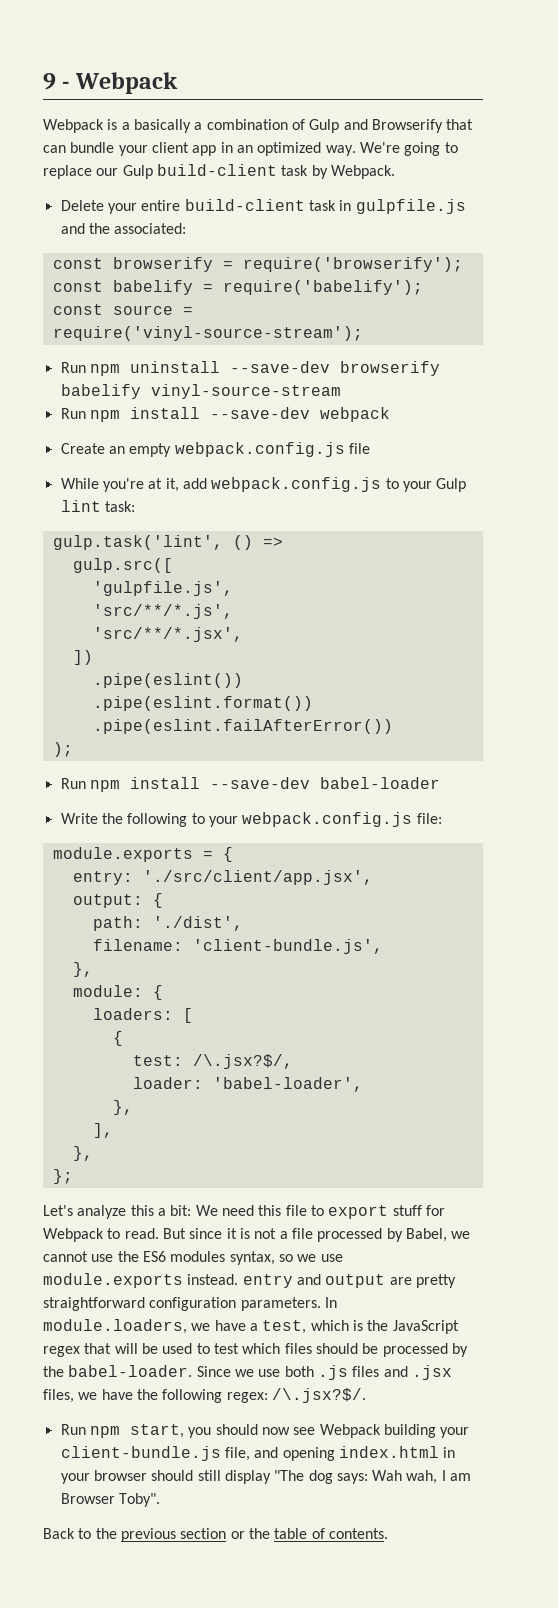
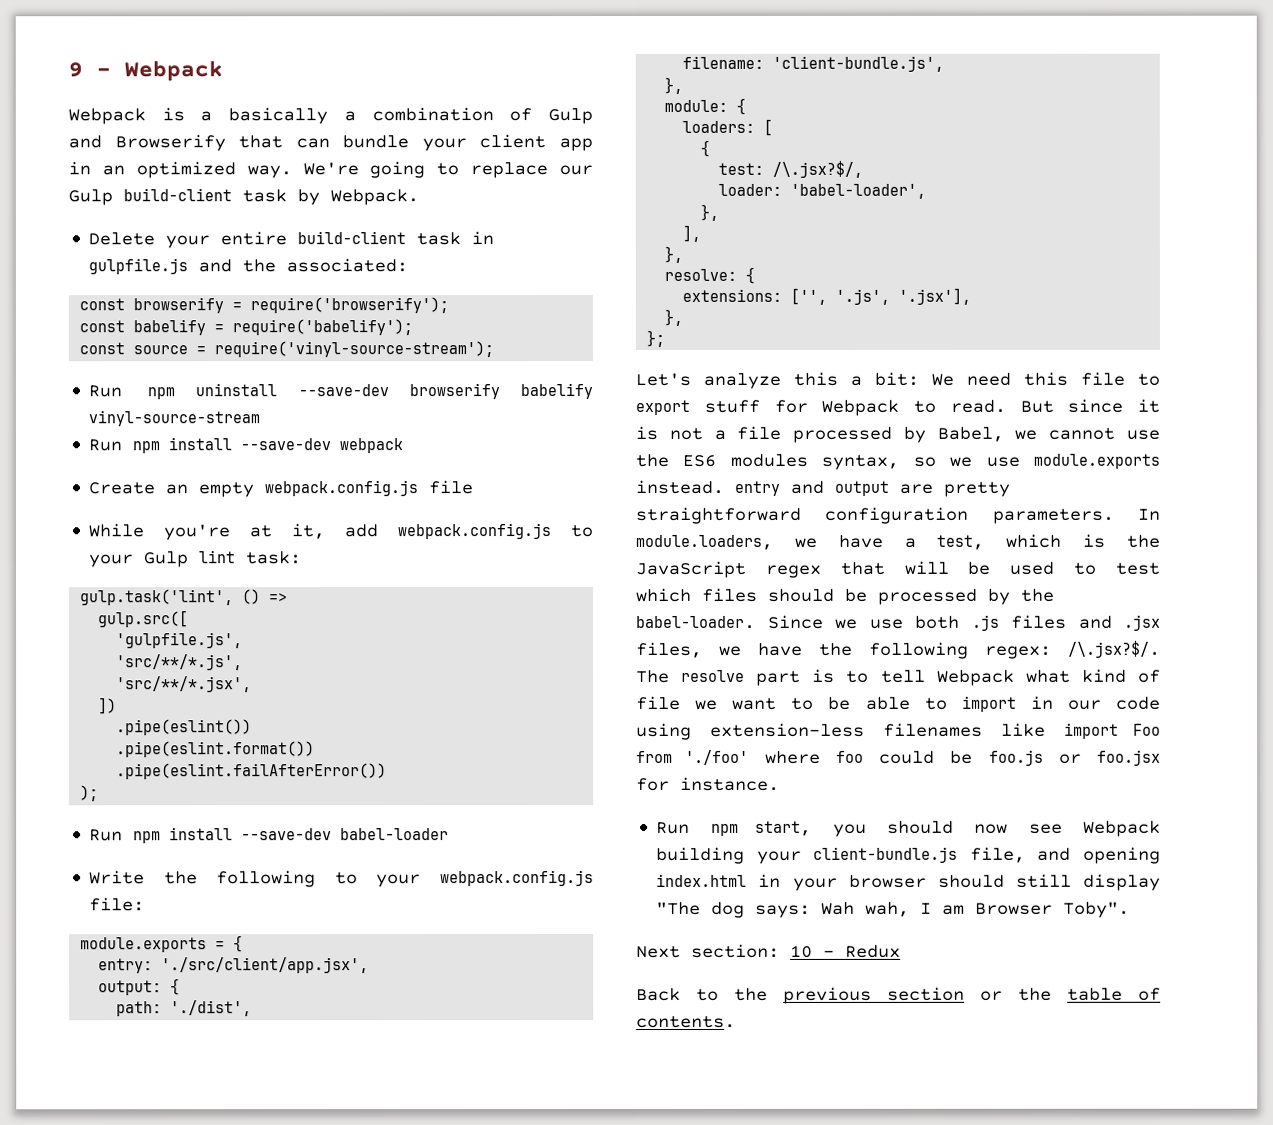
(93, 1153) none -> [664,266,756,284] [682,287,972,305] [664,308,684,326] // resolve: { // extensions: ['', '.js', '.jsx'], // },
(366, 1395) none -> [636,668,1161,686] [636,695,1161,712] [636,722,1161,741] [636,749,1161,766] [636,776,780,792] The resolve part is to tell Webpack what kind of file we want to be able to import in our code using extension-less filenames like import Foo from './foo' where foo could be foo.js or foo.jsx for instance.
(160, 1500) none -> [636,943,901,959] // Next section: 10 - Redux

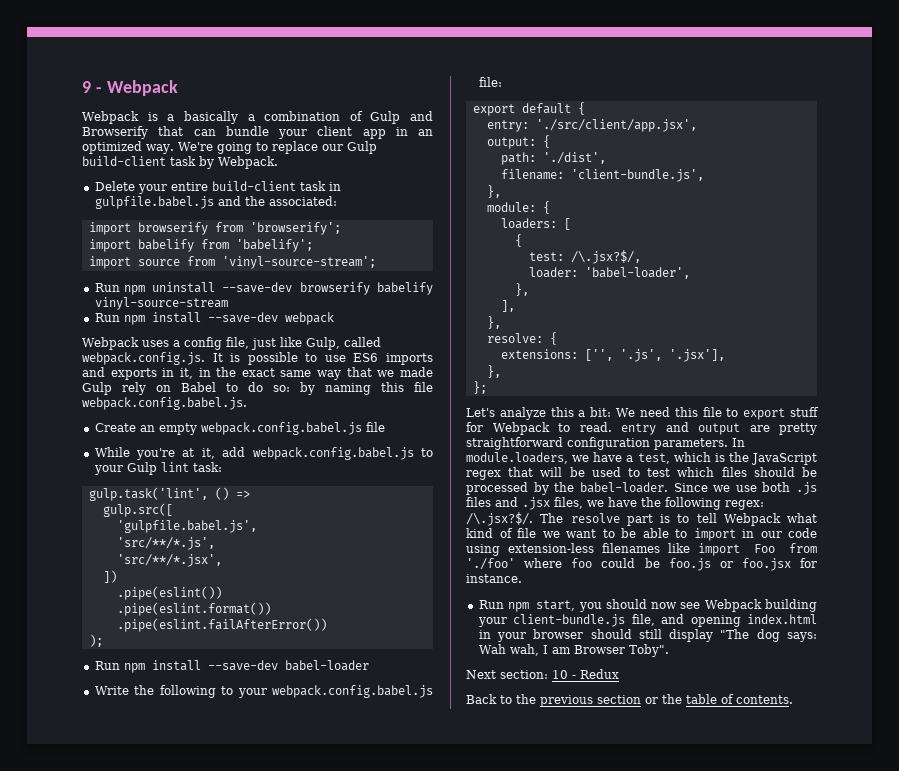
[88,258,189,275] gulpfile.js -> [94,196,214,209] gulpfile.babel.js
[79,297,450,314] [79,319,414,336] [79,341,495,358] const browserify = require('browserify'); // const babelify = require('babelify'); // const source = require('vinyl-source-stream'); -> [88,222,341,235] [88,239,313,252] [88,256,376,269] import browserify from 'browserify'; // import babelify from 'babelify'; // import source from 'vinyl-source-stream';
(404, 446) none -> [82,337,381,350] [82,352,433,365] [82,367,433,380] [82,382,433,395] [82,397,247,410] // Webpack uses a config file, just like Gulp, called webpack.config.js. It is possible to use ES6 imports and exports in it, in the exact same way that we made Gulp rely on Babel to do so: by naming this file webpack.config.babel.js.
[264,480,419,497] webpack.config.js -> [200,422,362,435] webpack.config.babel.js
[397,523,552,540] webpack.config.js -> [252,447,414,460] webpack.config.babel.js
[116,632,244,649] 'gulpfile.js', -> [116,520,257,533] 'gulpfile.babel.js',
[439,870,594,887] webpack.config.js -> [272,685,433,698] webpack.config.babel.js
[80,937,226,953] module.exports = -> [472,103,571,116] export default
[1019,398,1160,413] [635,425,1160,443] [635,453,1160,470] [635,479,724,495] But since it is not a file processed by Babel, we cannot use the ES6 modules syntax, so we use module.exports instead. -> (612, 427) none

